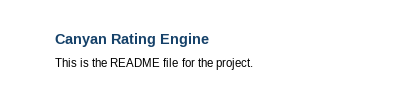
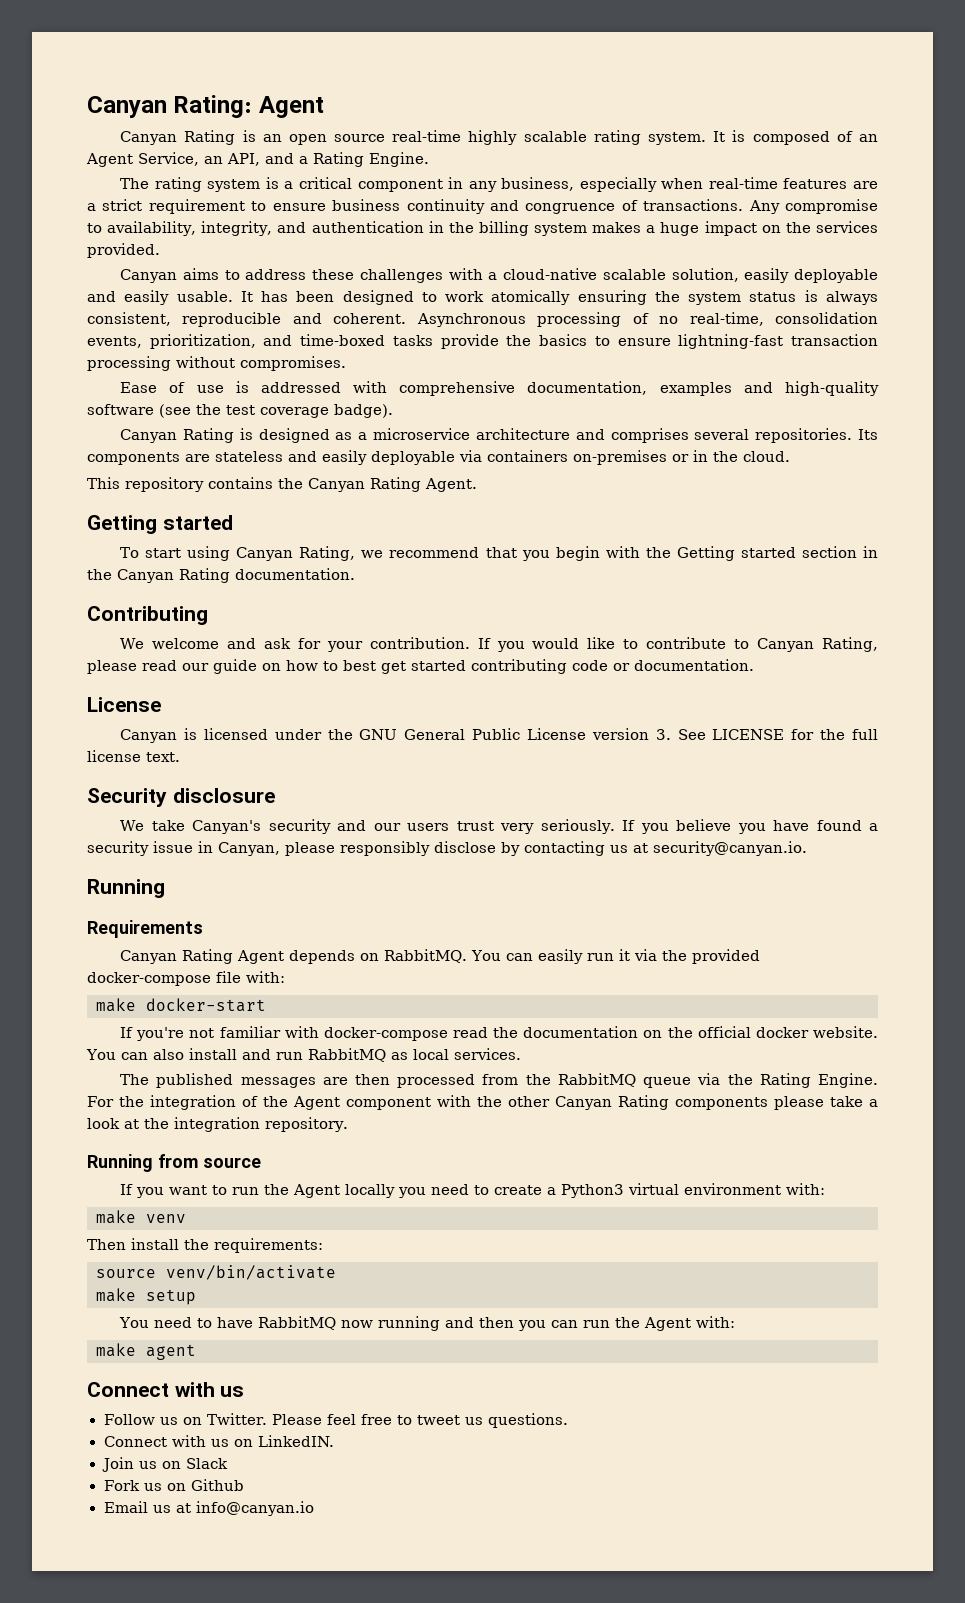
[55,33,209,47] [55,58,253,70] Canyan Rating Engine // This is the README file for the project. -> [87,95,324,118] [120,130,879,145] [86,152,429,167] [120,177,878,192] [87,199,878,214] [87,221,878,236] [87,243,160,258] [120,268,878,283] [87,290,878,305] [87,312,879,327] [87,334,879,349] [87,356,346,371] [120,381,879,396] [87,404,393,418] [120,428,879,443] [87,450,790,465] [87,477,477,492] [87,515,233,534] [120,546,879,561] [87,568,355,583] [87,606,208,625] [120,637,879,652] [87,659,754,674] [87,697,161,712] [120,728,879,743] [87,750,180,762] [87,788,275,807] [120,819,879,834] [87,841,807,856] [87,879,165,898] [87,920,203,938] [120,949,761,964] [87,971,285,986] [96,998,266,1012] [120,1026,878,1041] [86,1048,521,1062] [120,1073,879,1088] [87,1095,878,1110] [87,1117,348,1132] [87,1154,261,1172] [120,1183,826,1198] [96,1210,186,1224] [87,1238,323,1253] [96,1265,336,1280] [96,1288,196,1305] [119,1316,736,1331] [96,1343,196,1360] [87,1382,245,1397] [103,1413,569,1428] [103,1435,335,1447] [101,1457,228,1472] [103,1479,244,1491] [103,1501,314,1516] Canyan Rating: Agent // Canyan Rating is an open source real-time highly scalable rating system. It is composed of an Agent Service, an API, and a Rating Engine. // The rating system is a critical component in any business, especially when real-time features are a strict requirement to ensure business continuity and congruence of transactions. Any compromise to availability, integrity, and authentication in the billing system makes a huge impact on the services provided. // Canyan aims to address these challenges with a cloud-native scalable solution, easily deployable and easily usable. It has been designed to work atomically ensuring the system status is always consistent, reproducible and coherent. Asynchronous processing of no real-time, consolidation events, prioritization, and time-boxed tasks provide the basics to ensure lightning-fast transaction processing without compromises. // Ease of use is addressed with comprehensive documentation, examples and high-quality software (see the test coverage badge). // Canyan Rating is designed as a microservice architecture and comprises several repositories. Its components are stateless and easily deployable via containers on-premises or in the cloud. // This repository contains the Canyan Rating Agent. // Getting started // To start using Canyan Rating, we recommend that you begin with the Getting started section in the Canyan Rating documentation. // Contributing // We welcome and ask for your contribution. If you would like to contribute to Canyan Rating, please read our guide on how to best get started contributing code or documentation. // License // Canyan is licensed under the GNU General Public License version 3. See LICENSE for the full license text. // Security disclosure // We take Canyan's security and our users trust very seriously. If you believe you have found a security issue in Canyan, please responsibly disclose by contacting us at security@canyan.io. // Running // Requirements // Canyan Rating Agent depends on RabbitMQ. You can easily run it via the provided docker-compose file with: // make docker-start // If you're not familiar with docker-compose read the documentation on the official docker website. You can also install and run RabbitMQ as local services. // The published messages are then processed from the RabbitMQ queue via the Rating Engine. For the integration of the Agent component with the other Canyan Rating components please take a look at the integration repository. // Running from source // If you want to run the Agent locally you need to create a Python3 virtual environment with: // make venv // Then install the requirements: // source venv/bin/activate // make setup // You need to have RabbitMQ now running and then you can run the Agent with: // make agent // Connect with us // Follow us on Twitter. Please feel free to tweet us questions. // Connect with us on LinkedIN. // Join us on Slack // Fork us on Github // Email us at info@canyan.io

